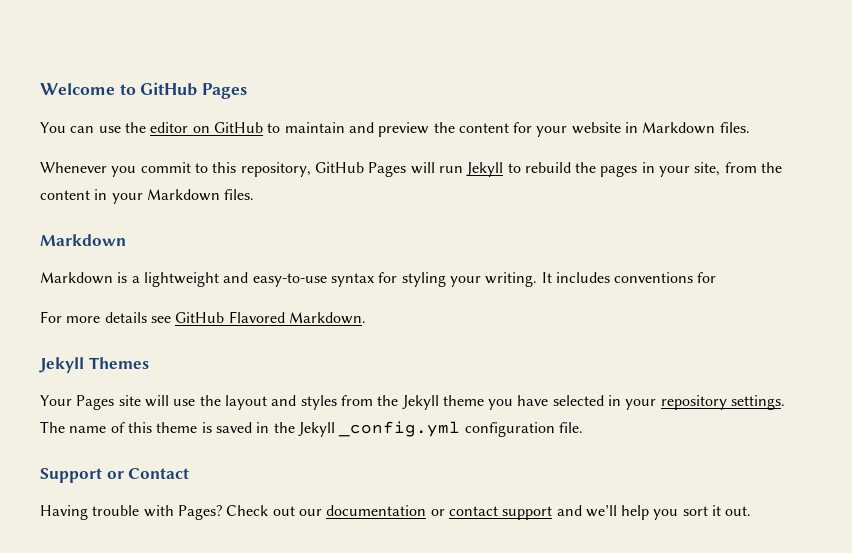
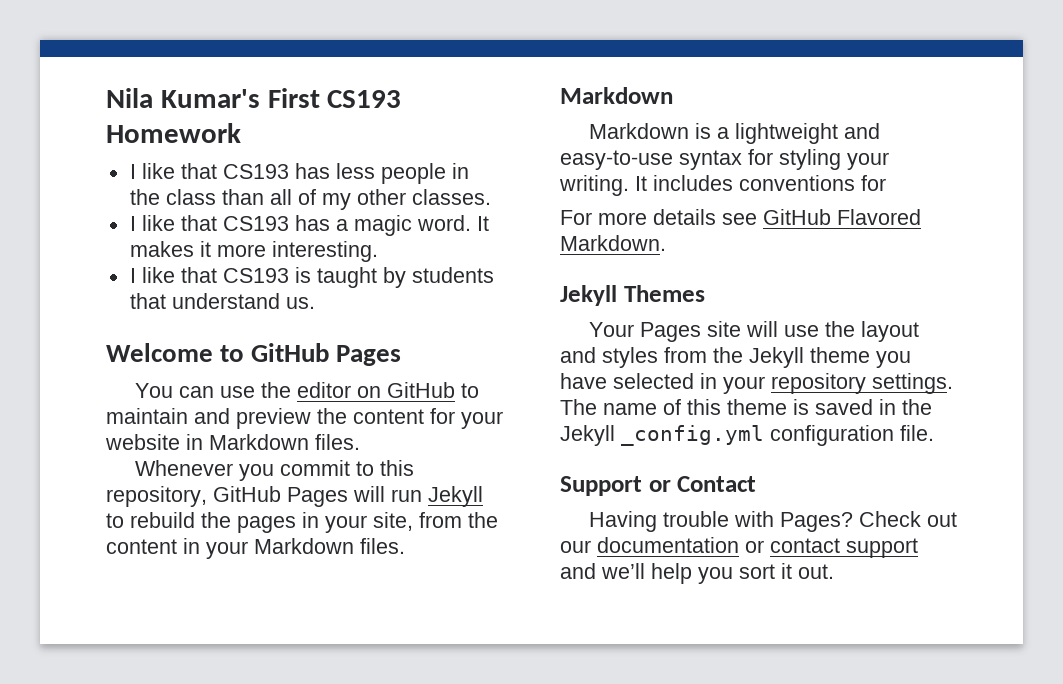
(40, 89) none -> [106,88,402,108] [106,123,241,143] [129,163,469,184] [129,189,491,210] [129,215,489,236] [129,241,378,262] [129,267,494,288] [129,293,315,309] Nila Kumar's First CS193 Homework // I like that CS193 has less people in the class than all of my other classes. // I like that CS193 has a magic word. It makes it more interesting. // I like that CS193 is taught by students that understand us. //

